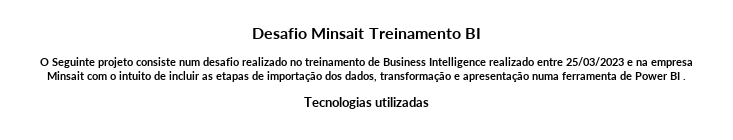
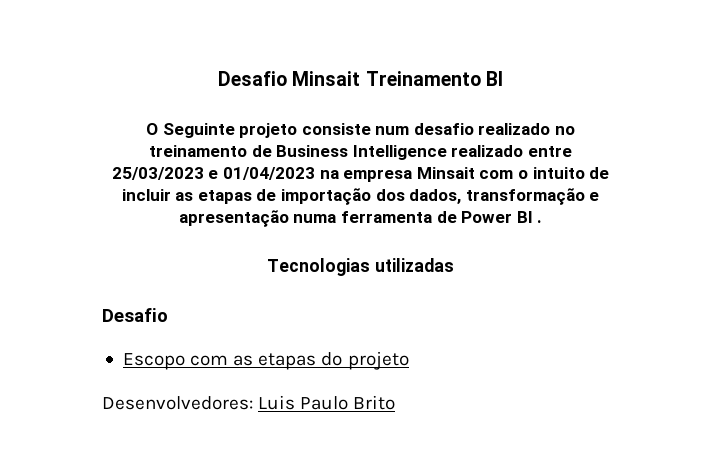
(633, 63) none -> [223,167,316,180] 01/04/2023
(430, 102) none -> [102,308,168,322] [122,351,409,370] [102,395,396,410] // Desafio // Escopo com as etapas do projeto // Desenvolvedores: Luis Paulo Brito

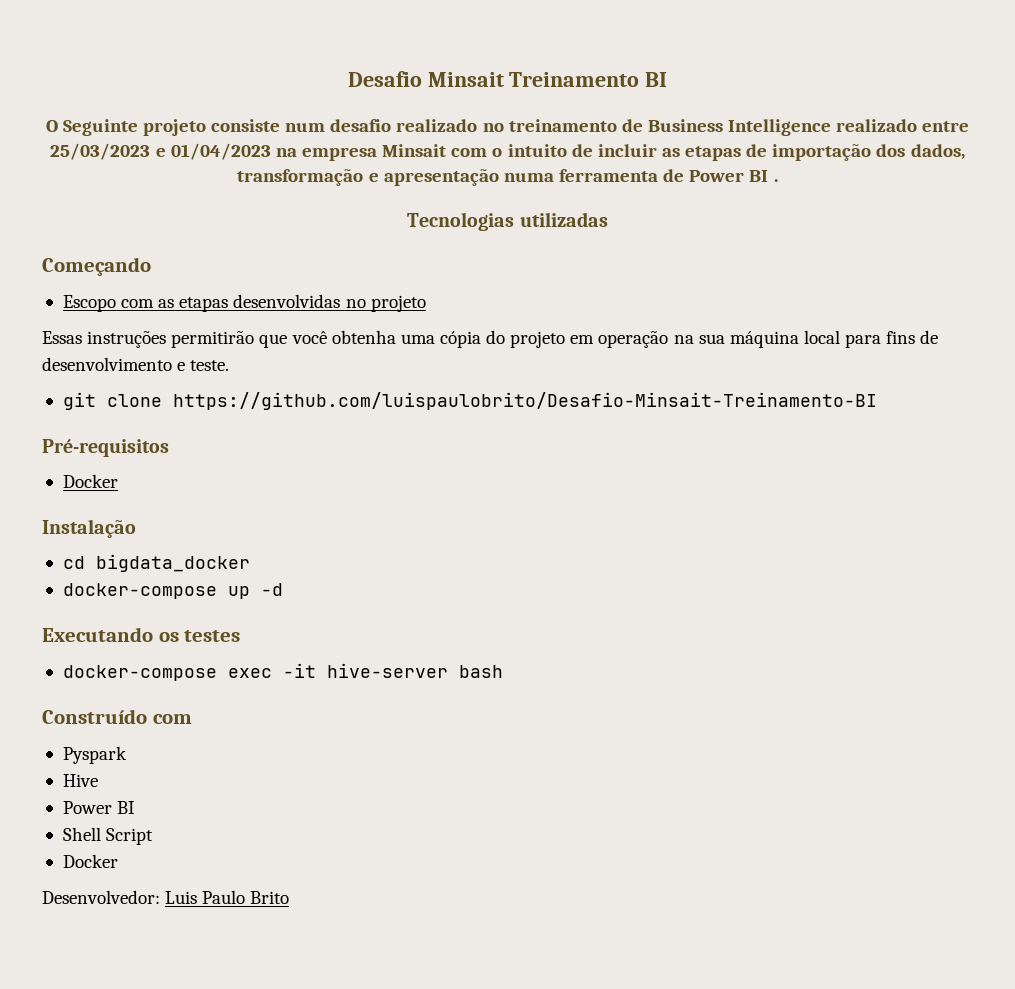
[102,308,168,322] Desafio -> [42,257,151,276] Começando
[321,351,409,370] [102,396,253,410] do projeto // Desenvolvedores: -> [233,294,426,312] [42,330,939,348] [42,357,230,371] [62,392,877,410] [42,439,169,457] [62,474,118,488] [42,519,136,538] [62,554,250,572] [62,583,283,599] [42,627,241,642] [62,663,503,681] [42,709,192,724] [62,746,127,764] [62,774,98,787] [62,801,136,814] [62,827,154,845] [62,854,118,868] [42,890,160,904] desenvolvidas no projeto // Essas instruções permitirão que você obtenha uma cópia do projeto em operação na sua máquina local para fins de desenvolvimento e teste. // git clone https://github.com/luispaulobrito/Desafio-Minsait-Treinamento-BI // Pré-requisitos // Docker // Instalação // cd bigdata_docker // docker-compose up -d // Executando os testes // docker-compose exec -it hive-server bash // Construído com // Pyspark // Hive // Power BI // Shell Script // Docker // Desenvolvedor:

